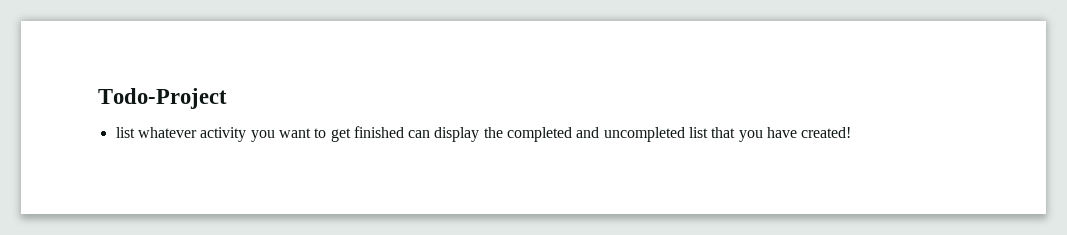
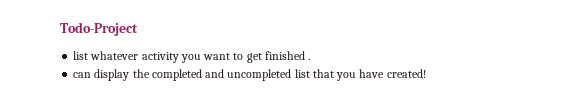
(404, 132) none -> [308,58,311,60] . //

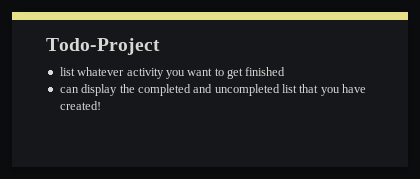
[308,58,311,60] . -> (286, 71) none

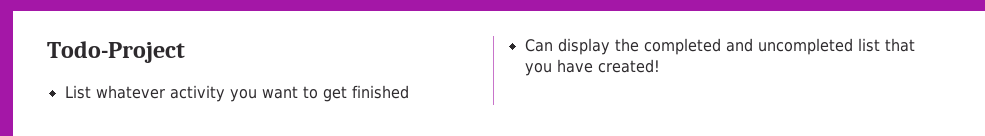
[59,67,75,76] list -> [64,85,91,99] List
[59,87,79,93] can -> [524,39,553,52] Can

